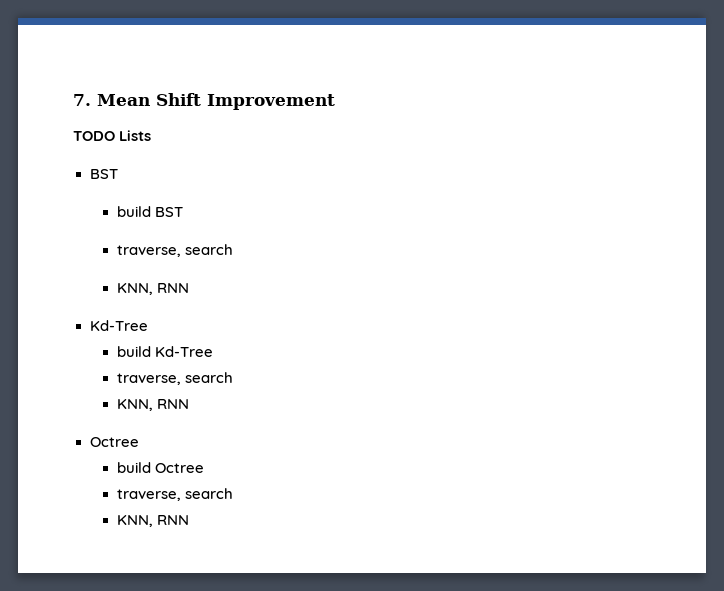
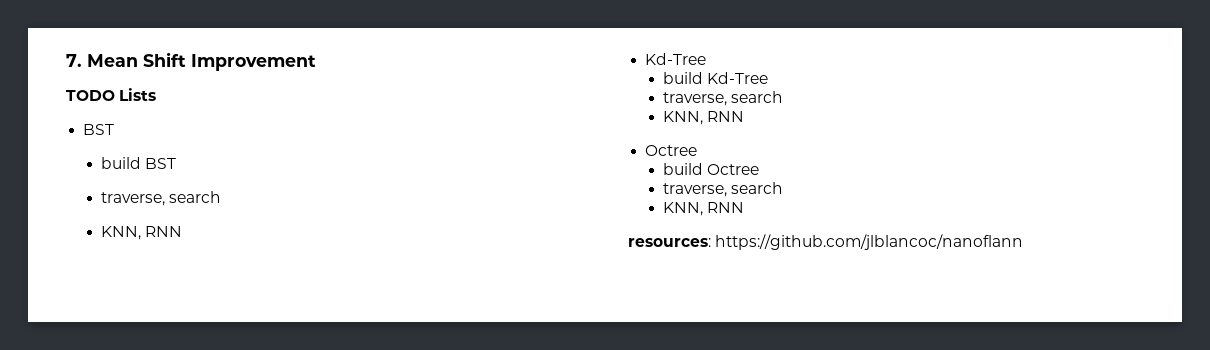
(189, 520) none -> [628,234,1024,250] // resources: https://github.com/jlblancoc/nanoflann

